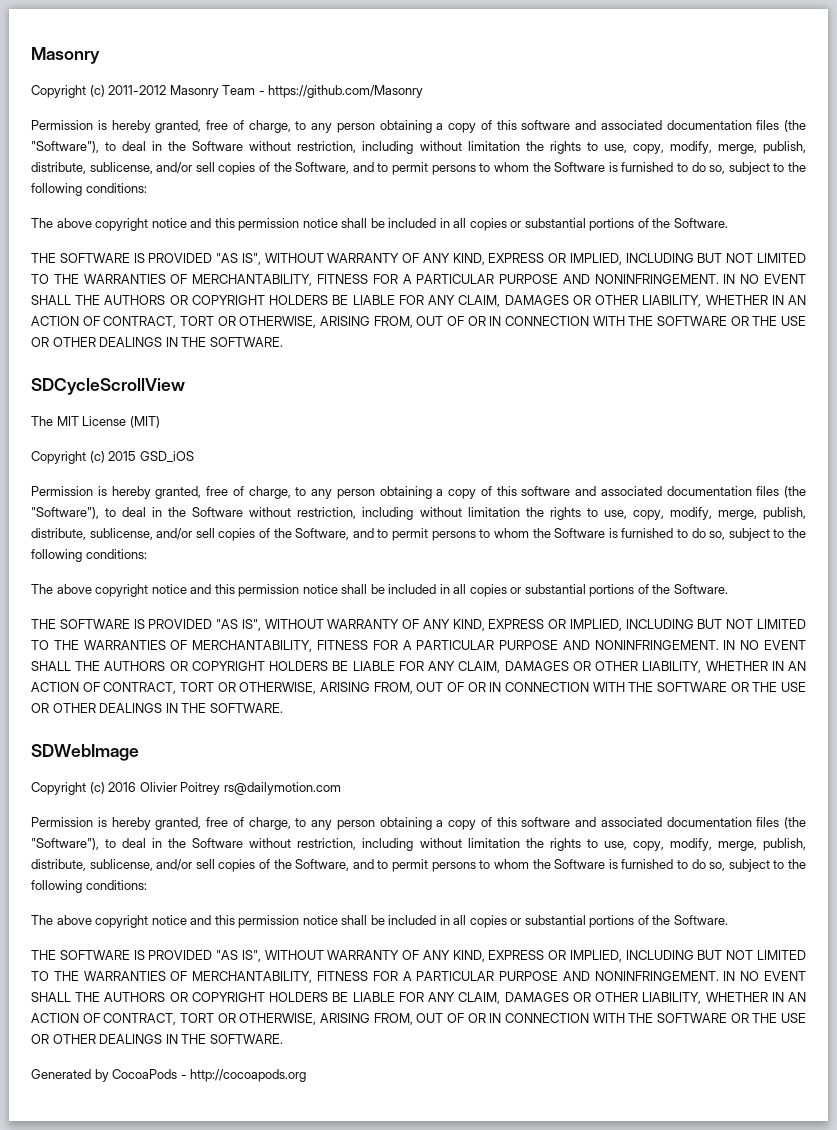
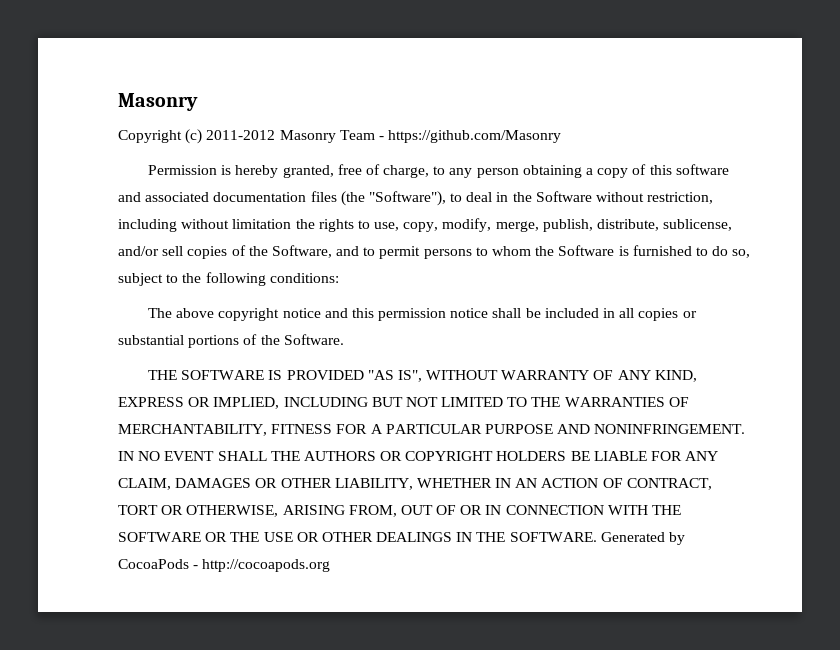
[31,378,185,395] [31,416,160,428] [31,451,194,464] [31,486,806,499] [31,507,806,520] [31,528,806,541] [31,549,147,562] [31,584,728,597] [31,619,806,631] [31,640,807,652] [31,661,807,673] [31,682,806,694] [31,703,283,713] [31,744,139,761] [31,782,341,795] [31,817,806,830] [31,838,806,851] [31,859,806,872] [31,880,147,893] [31,915,728,928] [31,950,806,962] [31,971,807,983] [31,992,807,1004] [31,1013,806,1025] [31,1034,283,1044] // SDCycleScrollView // The MIT License (MIT) // Copyright (c) 2015 GSD_iOS // Permission is hereby granted, free of charge, to any person obtaining a copy of this software and associated documentation files (the "Software"), to deal in the Software without restriction, including without limitation the rights to use, copy, modify, merge, publish, distribute, sublicense, and/or sell copies of the Software, and to permit persons to whom the Software is furnished to do so, subject to the following conditions: // The above copyright notice and this permission notice shall be included in all copies or substantial portions of the Software. // THE SOFTWARE IS PROVIDED "AS IS", WITHOUT WARRANTY OF ANY KIND, EXPRESS OR IMPLIED, INCLUDING BUT NOT LIMITED TO THE WARRANTIES OF MERCHANTABILITY, FITNESS FOR A PARTICULAR PURPOSE AND NONINFRINGEMENT. IN NO EVENT SHALL THE AUTHORS OR COPYRIGHT HOLDERS BE LIABLE FOR ANY CLAIM, DAMAGES OR OTHER LIABILITY, WHETHER IN AN ACTION OF CONTRACT, TORT OR OTHERWISE, ARISING FROM, OUT OF OR IN CONNECTION WITH THE SOFTWARE OR THE USE OR OTHER DEALINGS IN THE SOFTWARE. // SDWebImage // Copyright (c) 2016 Olivier Poitrey rs@dailymotion.com // Permission is hereby granted, free of charge, to any person obtaining a copy of this software and associated documentation files (the "Software"), to deal in the Software without restriction, including without limitation the rights to use, copy, modify, merge, publish, distribute, sublicense, and/or sell copies of the Software, and to permit persons to whom the Software is furnished to do so, subject to the following conditions: // The above copyright notice and this permission notice shall be included in all copies or substantial portions of the Software. // THE SOFTWARE IS PROVIDED "AS IS", WITHOUT WARRANTY OF ANY KIND, EXPRESS OR IMPLIED, INCLUDING BUT NOT LIMITED TO THE WARRANTIES OF MERCHANTABILITY, FITNESS FOR A PARTICULAR PURPOSE AND NONINFRINGEMENT. IN NO EVENT SHALL THE AUTHORS OR COPYRIGHT HOLDERS BE LIABLE FOR ANY CLAIM, DAMAGES OR OTHER LIABILITY, WHETHER IN AN ACTION OF CONTRACT, TORT OR OTHERWISE, ARISING FROM, OUT OF OR IN CONNECTION WITH THE SOFTWARE OR THE USE OR OTHER DEALINGS IN THE SOFTWARE. // -> (597, 537) none

